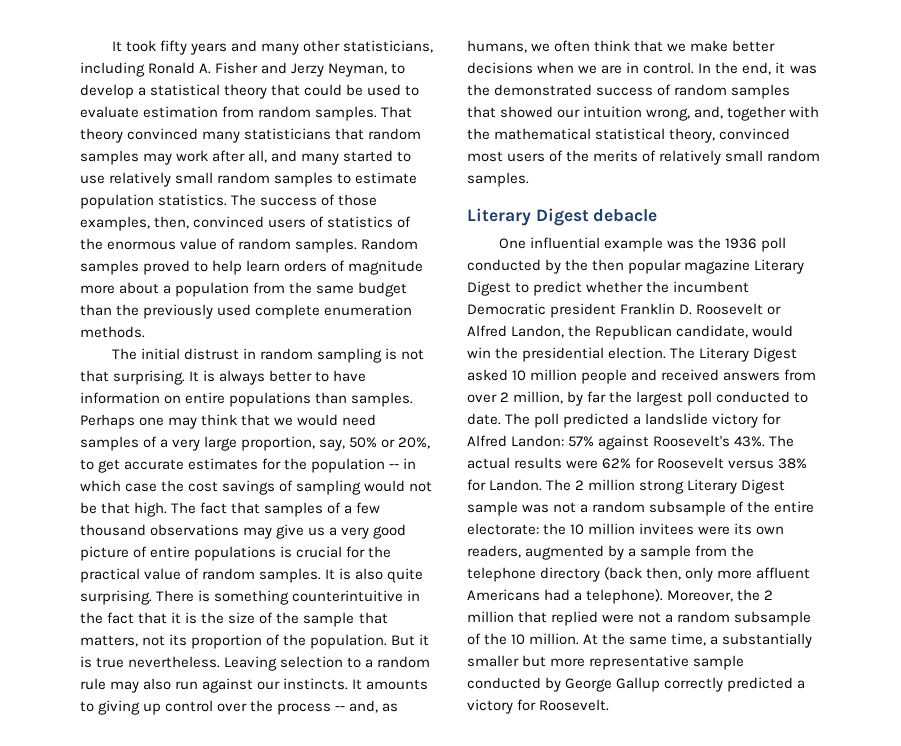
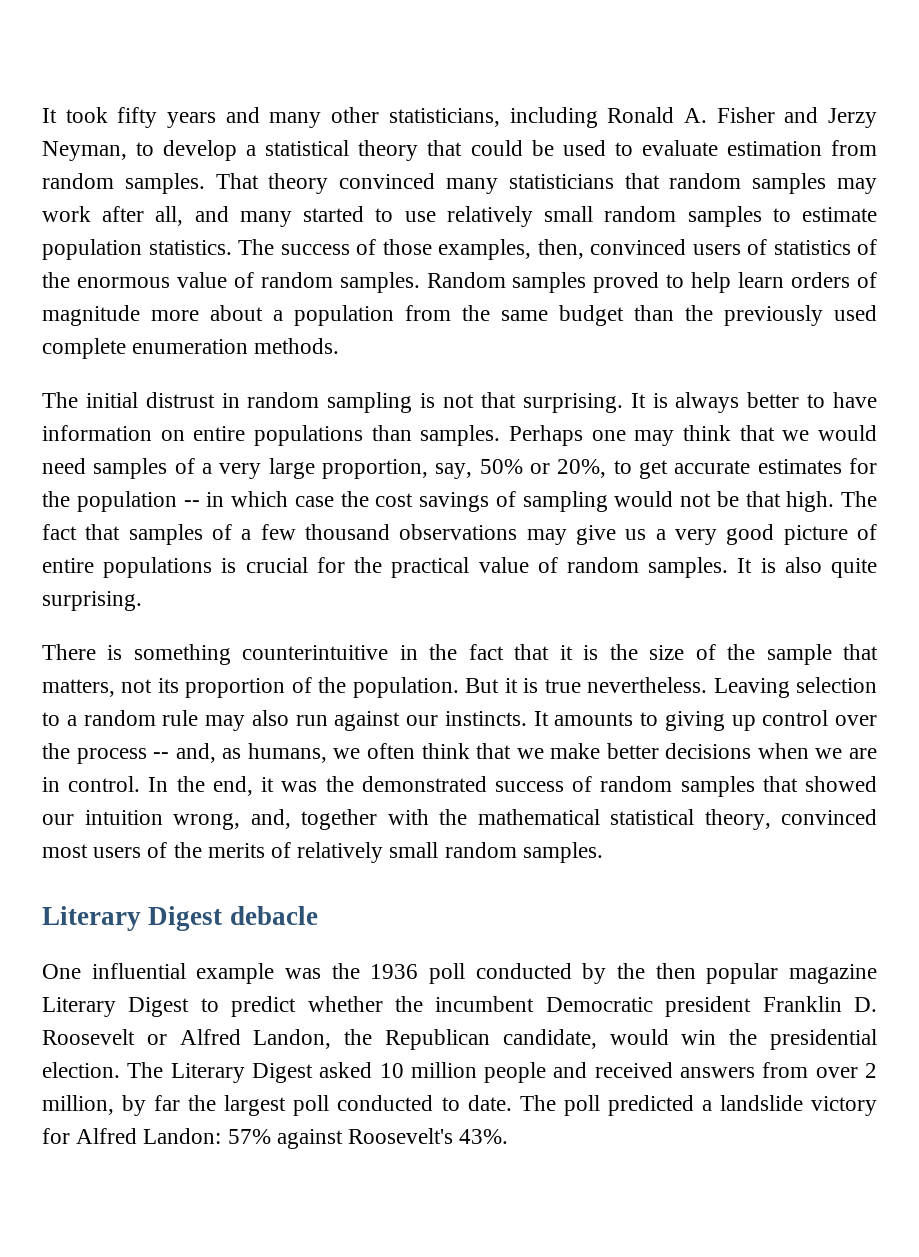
(152, 597) none -> (142, 601) //
[769,435,795,447] [467,457,808,469] [467,479,786,494] [467,501,815,516] [467,523,785,535] [467,545,755,560] [467,567,811,582] [467,589,774,604] [467,611,812,626] [467,633,813,648] [467,655,745,670] [467,677,806,692] [467,699,610,714] The actual results were 62% for Roosevelt versus 38% for Landon. The 2 million strong Literary Digest sample was not a random subsample of the entire electorate: the 10 million invitees were its own readers, augmented by a sample from the telephone directory (back then, only more affluent Americans had a telephone). Moreover, the 2 million that replied were not a random subsample of the 10 million. At the same time, a substantially smaller but more representative sample conducted by George Gallup correctly predicted a victory for Roosevelt. -> (509, 1136) none

